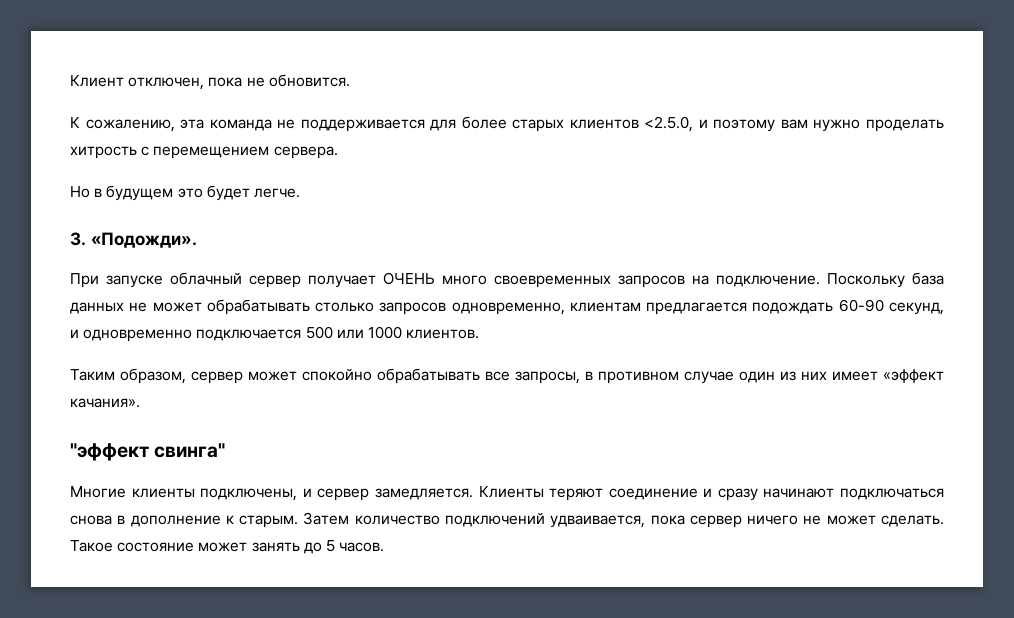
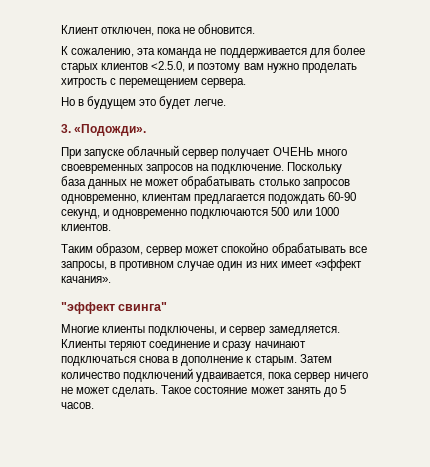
[196,329,302,341] подключается -> [190,209,269,219] подключаются

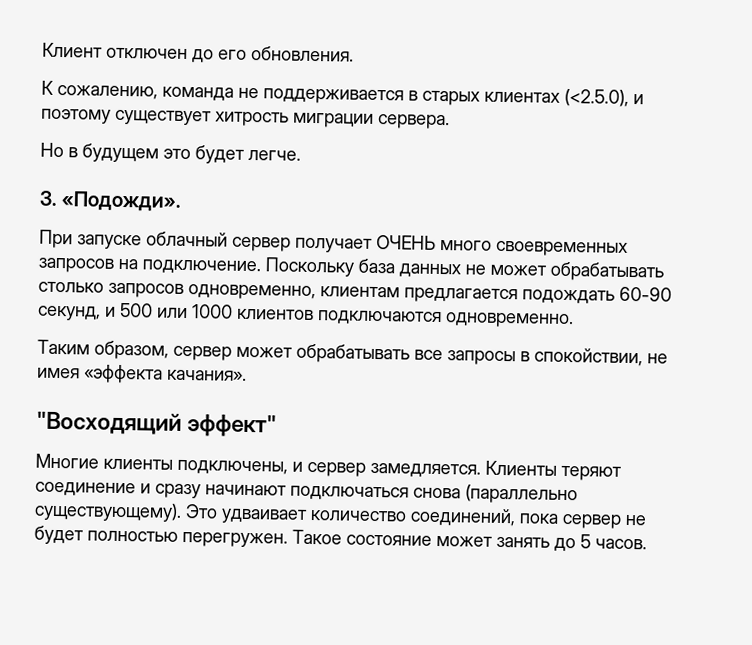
[101,24,256,36] отключен, пока не обновится. -> [106,46,354,63] отключен до его обновления.
[137,48,156,55] эта -> (158, 92) none
[309,45,365,58] [61,61,357,73] [61,78,199,88] для более старых клиентов <2.5.0, и поэтому вам нужно проделать хитрость с перемещением -> [408,88,644,107] [41,108,374,128] в старых клиентах (<2.5.0), и поэтому существует хитрость миграции
[112,209,269,219] одновременно подключаются -> (116, 311) none
[61,224,111,231] клиентов. -> [237,308,574,329] клиентов подключаются одновременно.
[221,242,269,253] спокойно -> (293, 352) none
[61,259,362,271] запросы, в противном случае один из них имеет «эффект -> [447,347,668,367] [37,364,163,384] запросы в спокойствии, не имея «эффекта
[61,302,168,314] "эффект свинга" -> [36,411,278,438] "Восходящий эффект"
[172,354,332,366] [61,368,368,382] [61,387,159,397] в дополнение к старым. Затем количество подключений удваивается, пока сервер ничего не может сделать. -> [465,484,578,505] [34,501,647,529] [34,525,288,548] (параллельно существующему). Это удваивает количество соединений, пока сервер не будет полностью перегружен.

